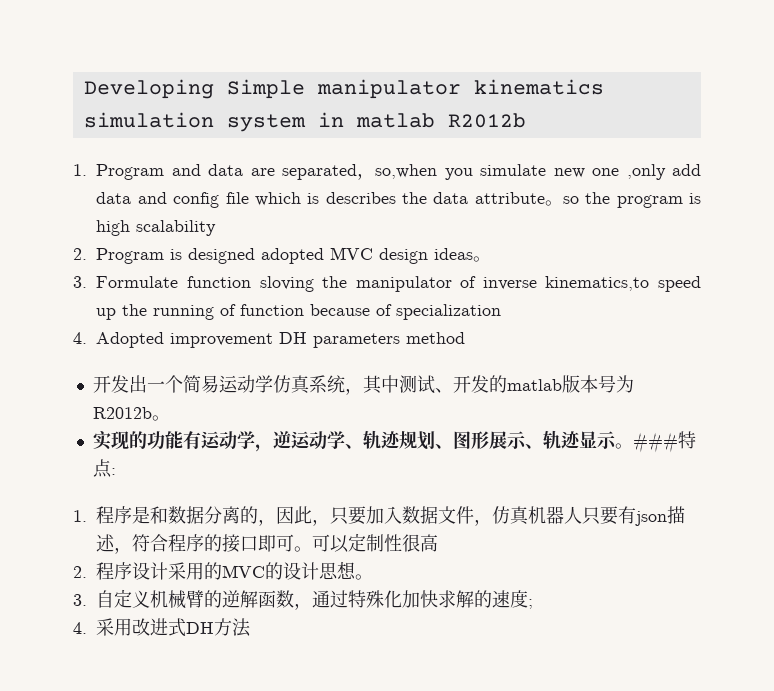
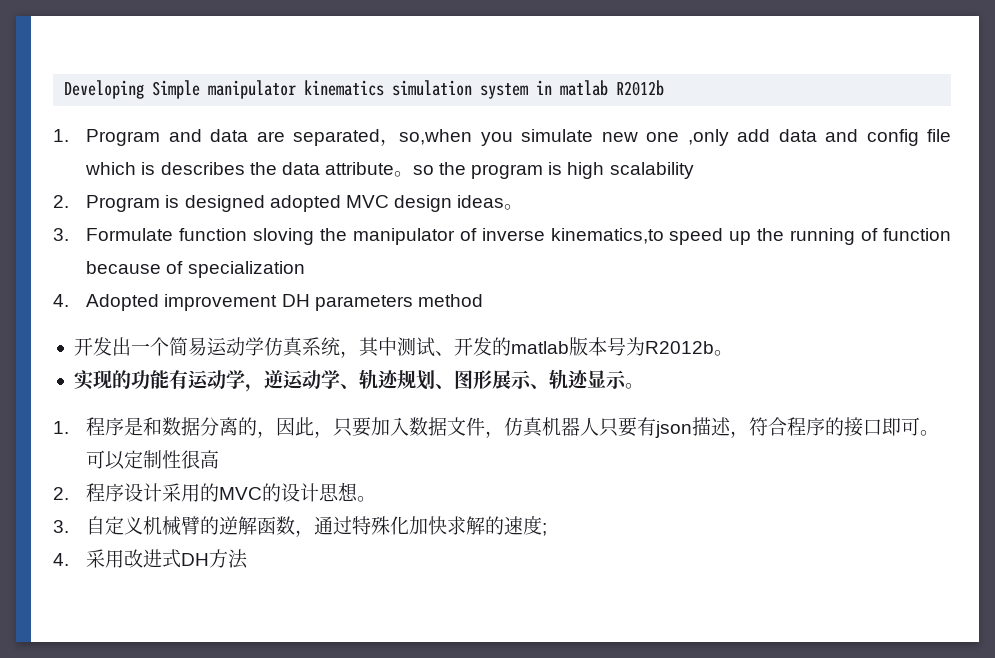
[632,431,696,453] [92,459,116,478] ###特点: -> (644, 386) none

